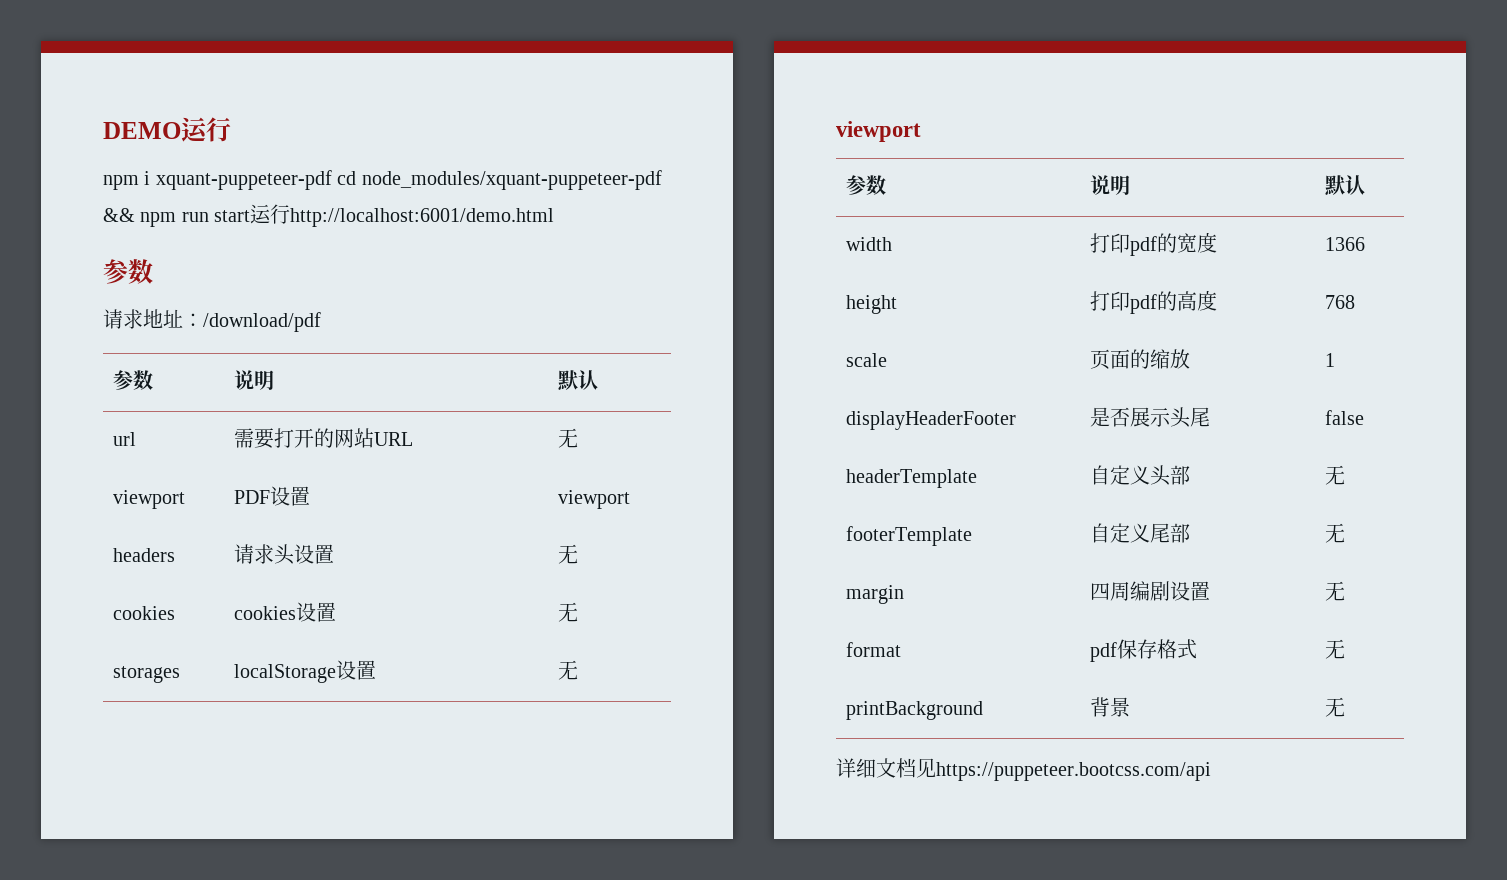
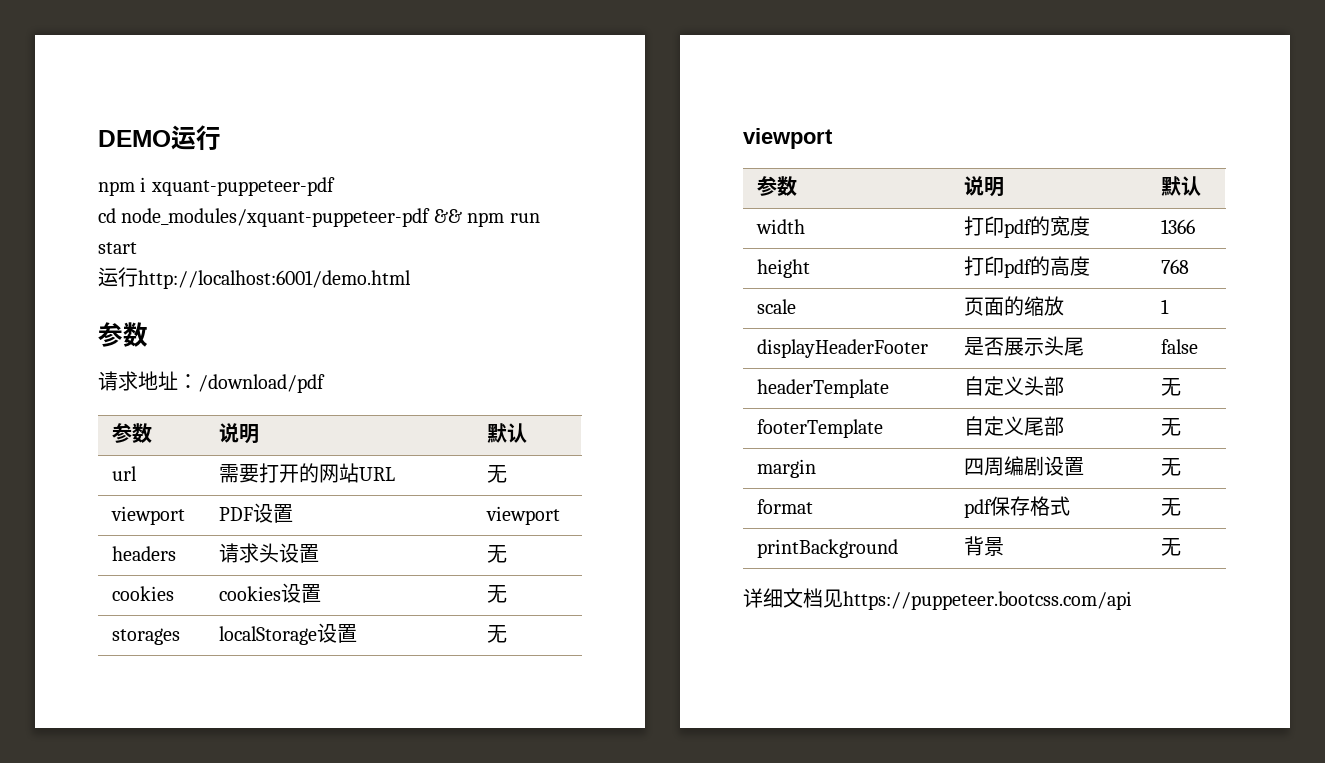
(332, 180) none -> (335, 186) //
(251, 216) none -> (137, 248) //

